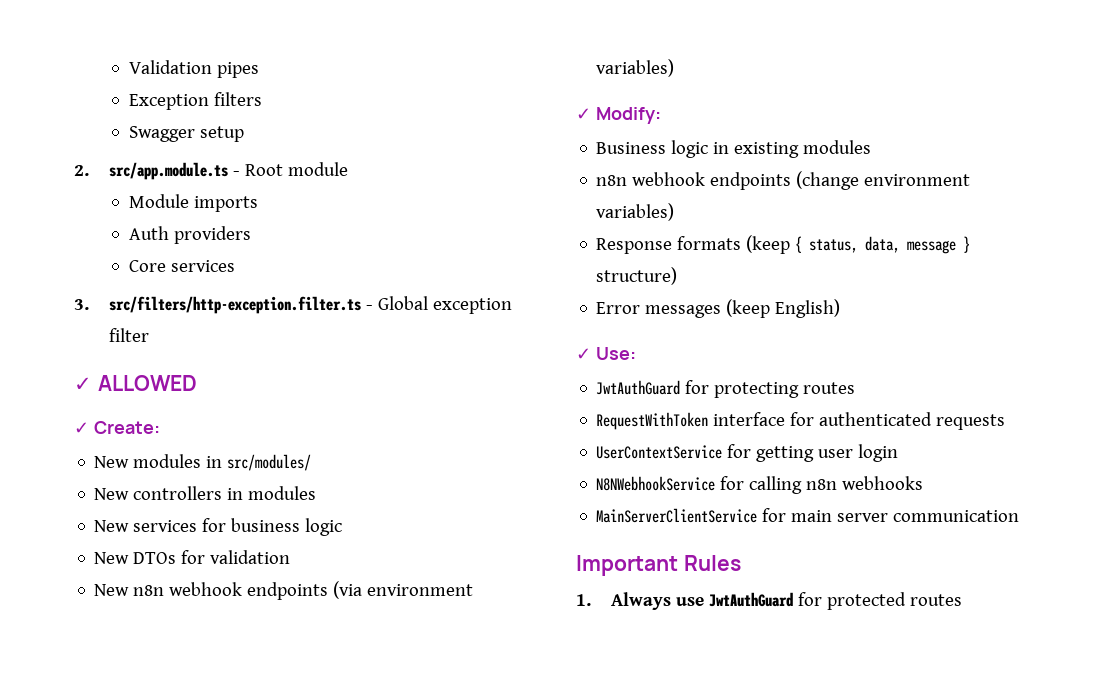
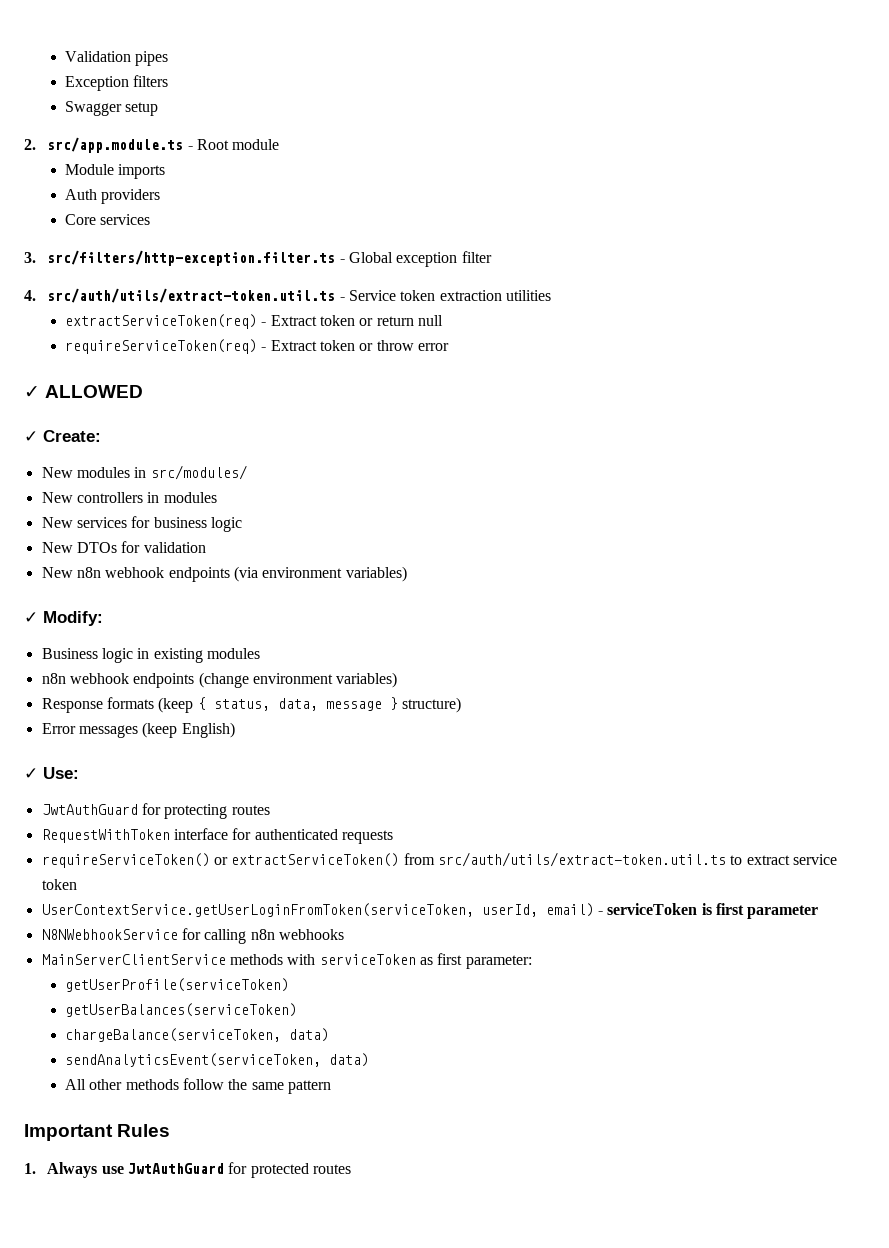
(149, 335) none -> [24,288,551,303] [64,314,443,329] [64,339,449,354] // 4. src/auth/utils/extract-token.util.ts - Service token extraction utilities // extractServiceToken(req) - Extract token or return null // requireServiceToken(req) - Extract token or throw error
[596,444,899,462] UserContextService for getting user login -> [41,852,837,868] [41,879,77,890] [41,903,819,919] requireServiceToken() or extractServiceToken() from src/auth/utils/extract-token.util.ts to extract service token // UserContextService.getUserLoginFromToken(serviceToken, userId, email) - serviceToken is first parameter
[762,508,1020,522] for main server communication -> [229,953,532,969] [64,978,289,992] [64,1003,297,1017] [64,1028,329,1042] [64,1053,369,1067] [64,1078,331,1094] methods with serviceToken as first parameter: // getUserProfile(serviceToken) // getUserBalances(serviceToken) // chargeBalance(serviceToken, data) // sendAnalyticsEvent(serviceToken, data) // All other methods follow the same pattern

